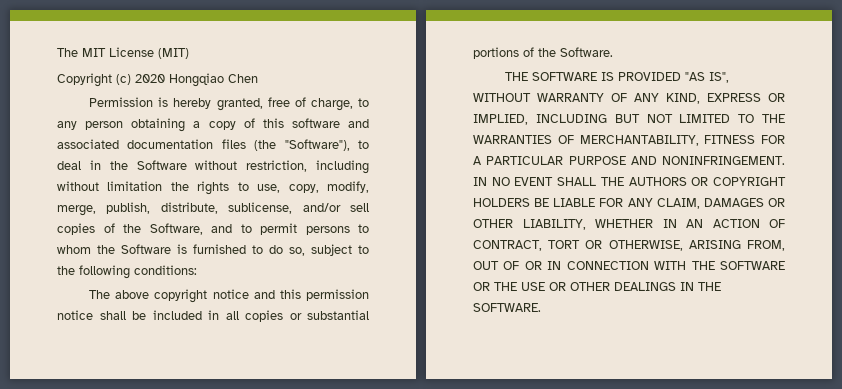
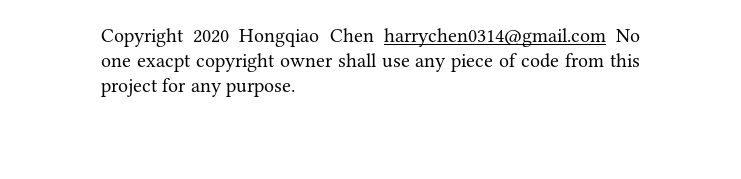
[57,47,189,59] [57,73,258,87] [89,97,370,111] [57,118,369,132] [57,139,369,151] [57,160,369,174] [57,181,369,195] [57,202,369,216] [57,223,369,235] [57,244,369,256] [57,265,197,279] [89,289,369,303] [57,310,369,322] [473,47,613,59] [505,72,730,83] [473,93,785,104] [473,114,785,125] [473,135,785,146] [473,156,785,165] [473,177,786,186] [473,198,785,209] [473,219,785,230] [473,240,785,251] [473,261,785,270] [473,282,721,291] [473,303,541,312] The MIT License (MIT) // Copyright (c) 2020 Hongqiao Chen // Permission is hereby granted, free of charge, to any person obtaining a copy of this software and associated documentation files (the "Software"), to deal in the Software without restriction, including without limitation the rights to use, copy, modify, merge, publish, distribute, sublicense, and/or sell copies of the Software, and to permit persons to whom the Software is furnished to do so, subject to the following conditions: // The above copyright notice and this permission notice shall be included in all copies or substantial portions of the Software. // THE SOFTWARE IS PROVIDED "AS IS", WITHOUT WARRANTY OF ANY KIND, EXPRESS OR IMPLIED, INCLUDING BUT NOT LIMITED TO THE WARRANTIES OF MERCHANTABILITY, FITNESS FOR A PARTICULAR PURPOSE AND NONINFRINGEMENT. IN NO EVENT SHALL THE AUTHORS OR COPYRIGHT HOLDERS BE LIABLE FOR ANY CLAIM, DAMAGES OR OTHER LIABILITY, WHETHER IN AN ACTION OF CONTRACT, TORT OR OTHERWISE, ARISING FROM, OUT OF OR IN CONNECTION WITH THE SOFTWARE OR THE USE OR OTHER DEALINGS IN THE SOFTWARE. -> [101,28,640,47] [101,53,641,72] [101,78,296,97] Copyright 2020 Hongqiao Chen harrychen0314@gmail.com No one exacpt copyright owner shall use any piece of code from this project for any purpose.

